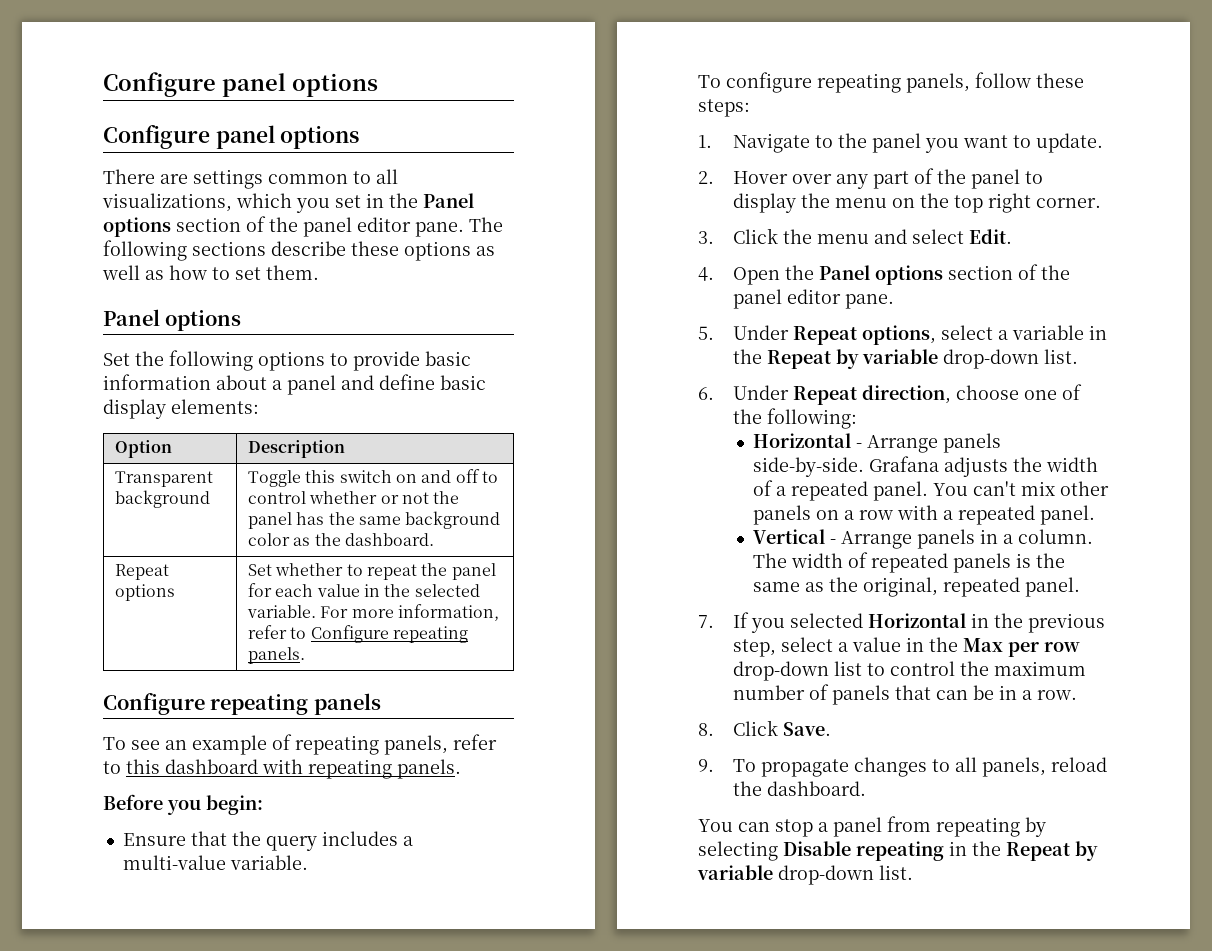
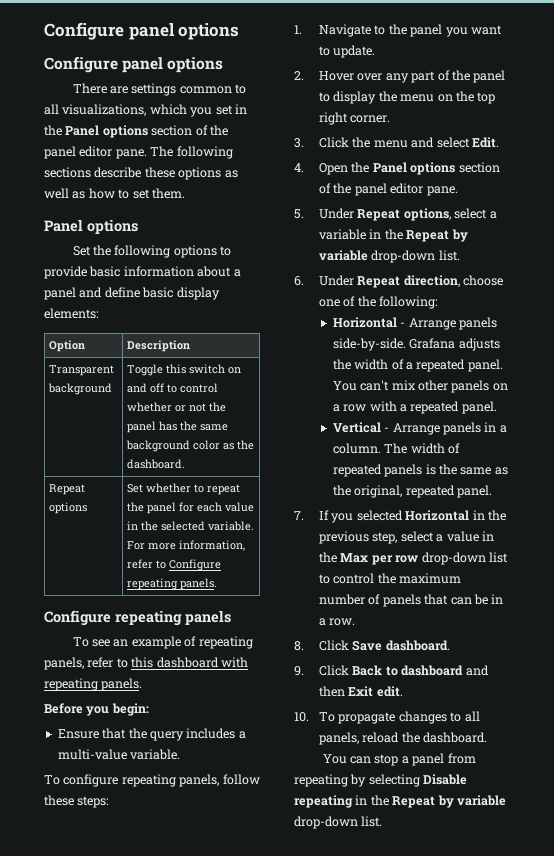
[783,722,832,736] [698,759,714,772] Save. // 9. -> [352,640,450,651] [294,665,489,676] [318,686,403,697] [294,712,309,722] Save dashboard. // 9. Click Back to dashboard and then Exit edit. // 10.

